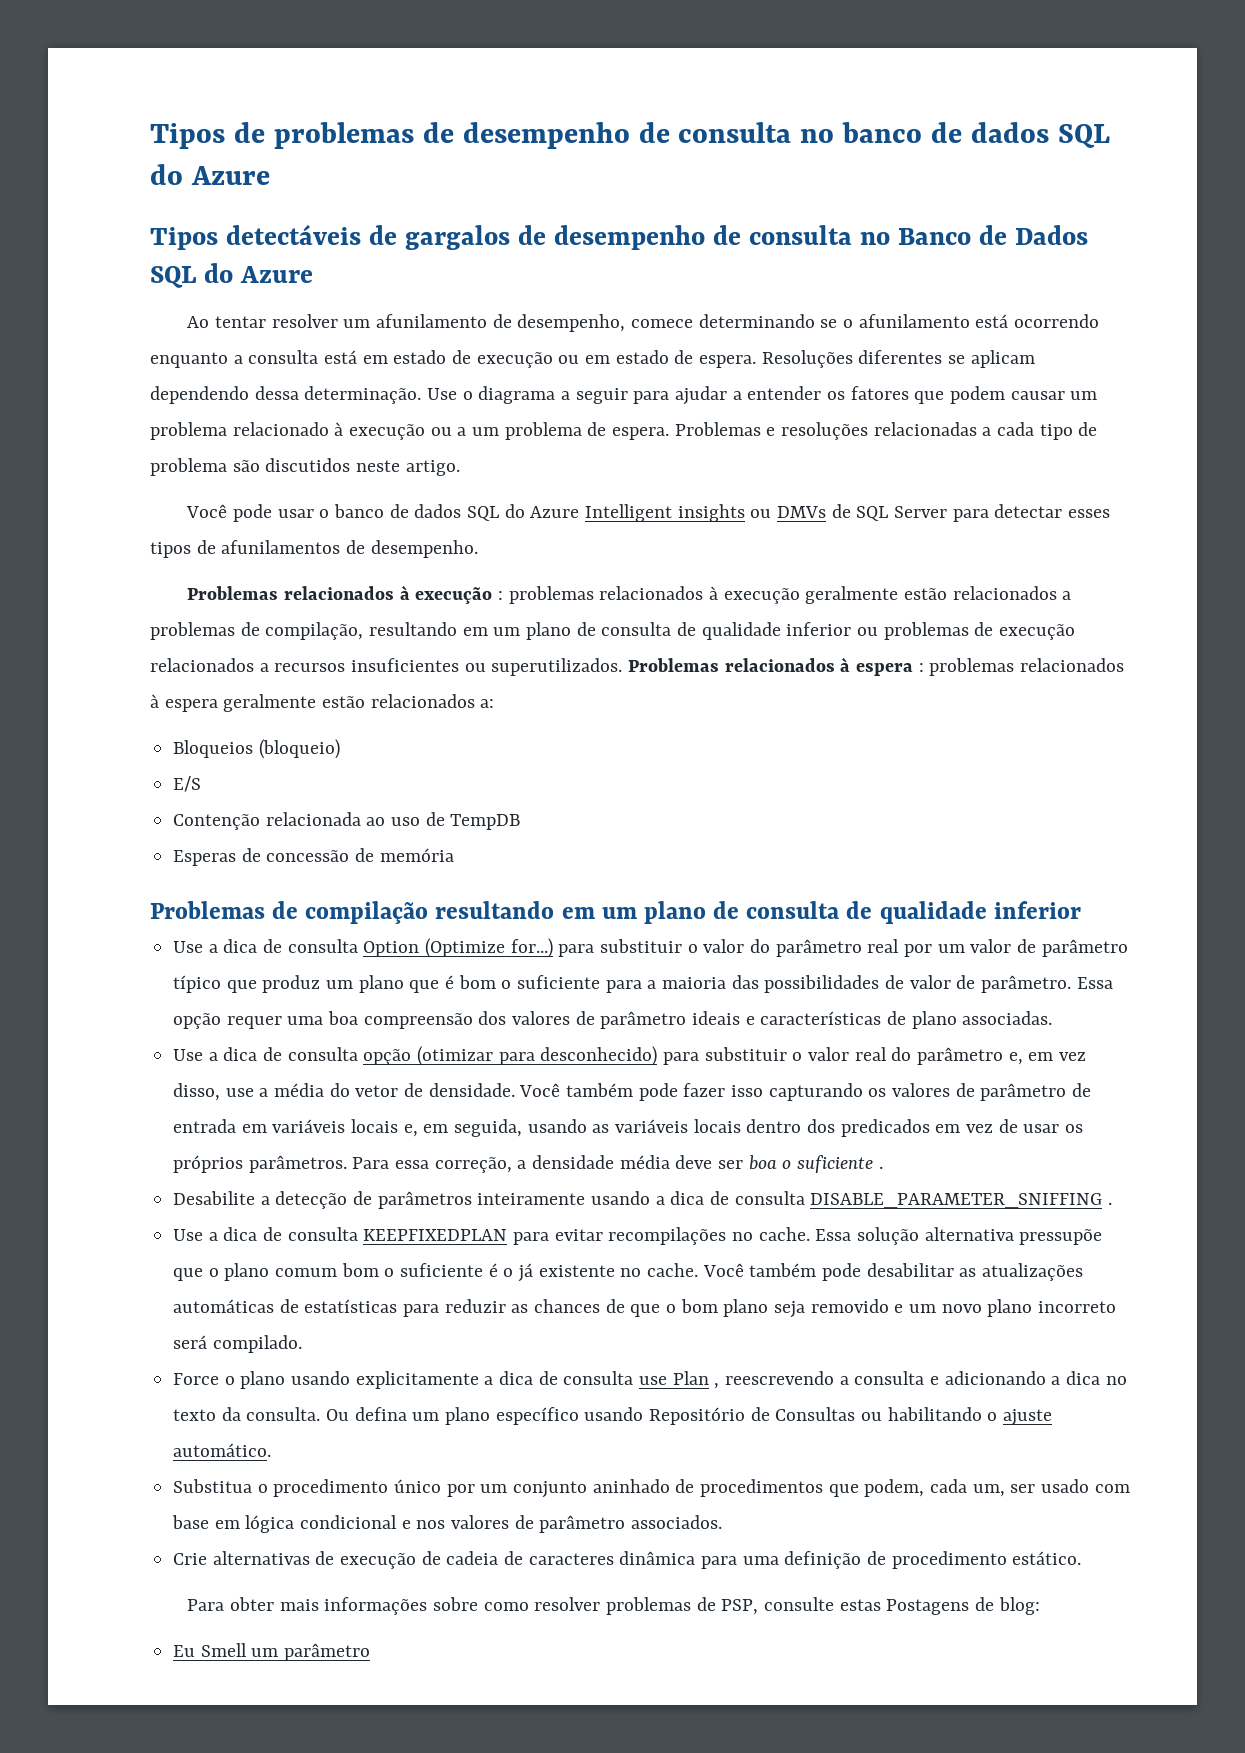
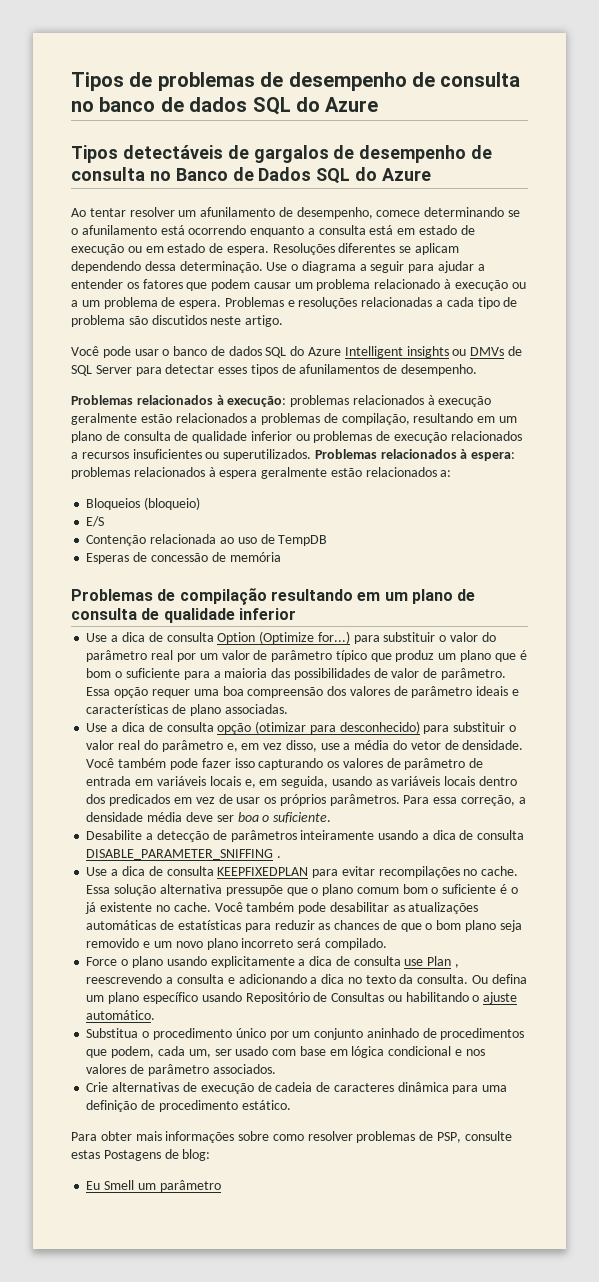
[415,587,504,604] execução : -> [227,396,287,407] execução:
[856,663,924,676] espera : -> [471,452,516,461] espera:
[797,1155,883,1173] suficiente . -> [273,812,332,823] suficiente.

